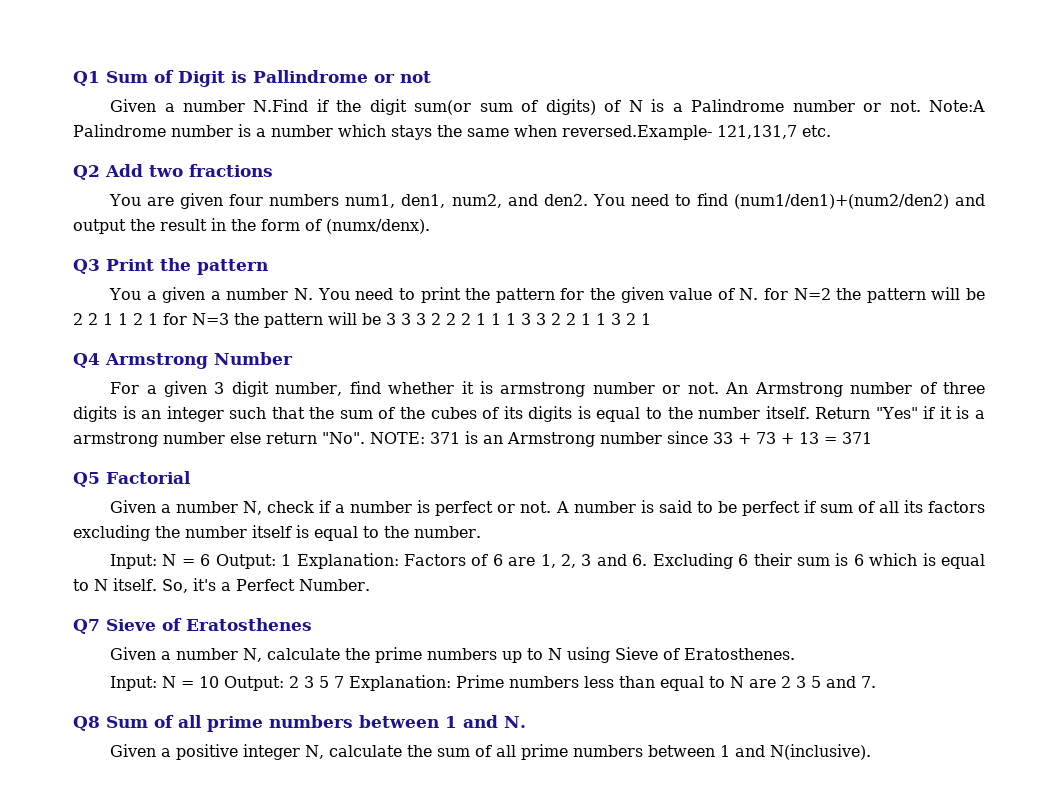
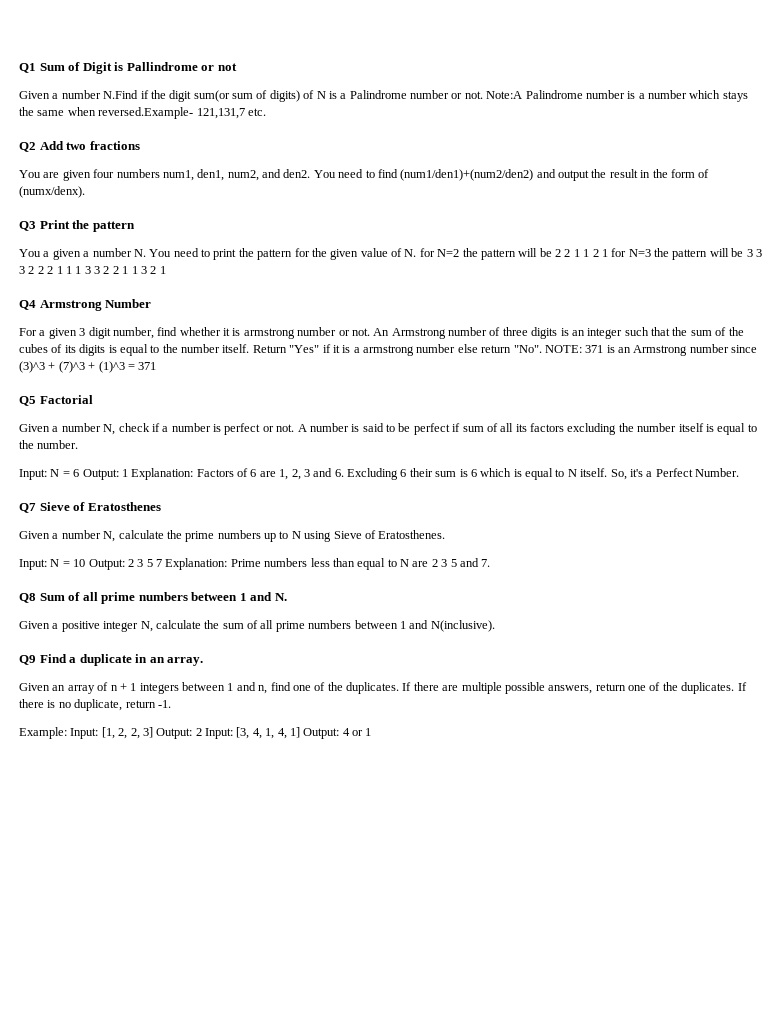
[713,432,819,444] 33 + 73 + 13 -> [19,361,125,373] (3)^3 + (7)^3 + (1)^3
(872, 752) none -> [19,654,204,666] [19,682,747,694] [19,699,171,711] [19,727,372,739] // Q9 Find a duplicate in an array. // Given an array of n + 1 integers between 1 and n, find one of the duplicates. If there are multiple possible answers, return one of the duplicates. If there is no duplicate, return -1. // Example: Input: [1, 2, 2, 3] Output: 2 Input: [3, 4, 1, 4, 1] Output: 4 or 1

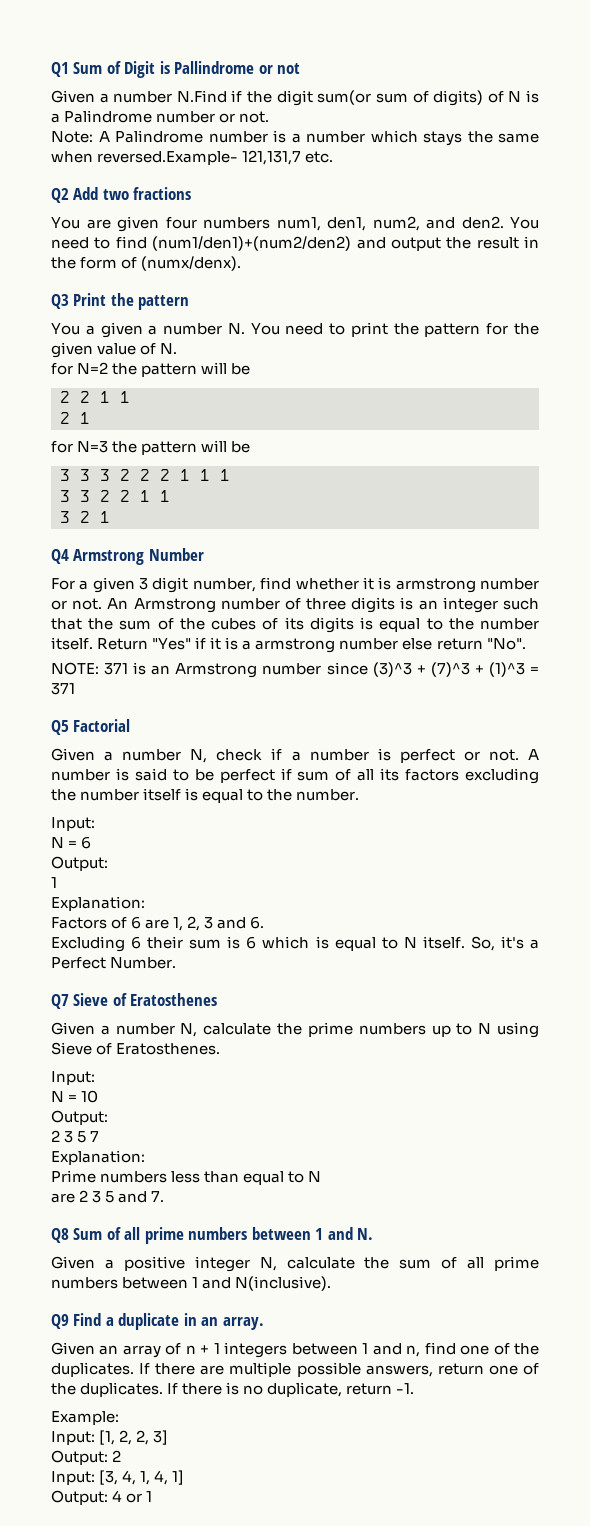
[486,91,523,99] Note:A -> [51,131,110,143] // Note: A
(417, 253) none -> (178, 348) //
[555,249,608,257] 2 2 1 1 2 1 -> [60,391,130,403] [60,412,90,424] // 2 2 1 1 // 2 1 //
(744, 252) none -> (251, 447) //
(82, 270) none -> (230, 475) //
(138, 270) none -> (170, 496) //
(542, 349) none -> (526, 644) //
(47, 474) none -> (95, 824) //
[82,468,194,480] Output: 1 Explanation: -> [51,856,108,871] [51,877,57,888] [51,896,145,911] // Output: // 1 // Explanation: //
(344, 473) none -> (265, 922) //
(47, 564) none -> (95, 1078) //
[88,559,125,570] Output: -> [51,1110,108,1125] // Output: //
[165,558,228,570] Explanation: -> [51,1150,145,1165] // Explanation: //
(409, 563) none -> (322, 1176) //
(67, 733) none -> (119, 1418) //
[156,728,202,739] Output: 2 -> [51,1450,122,1465] // Output: 2 //
(300, 732) none -> (185, 1477) //

